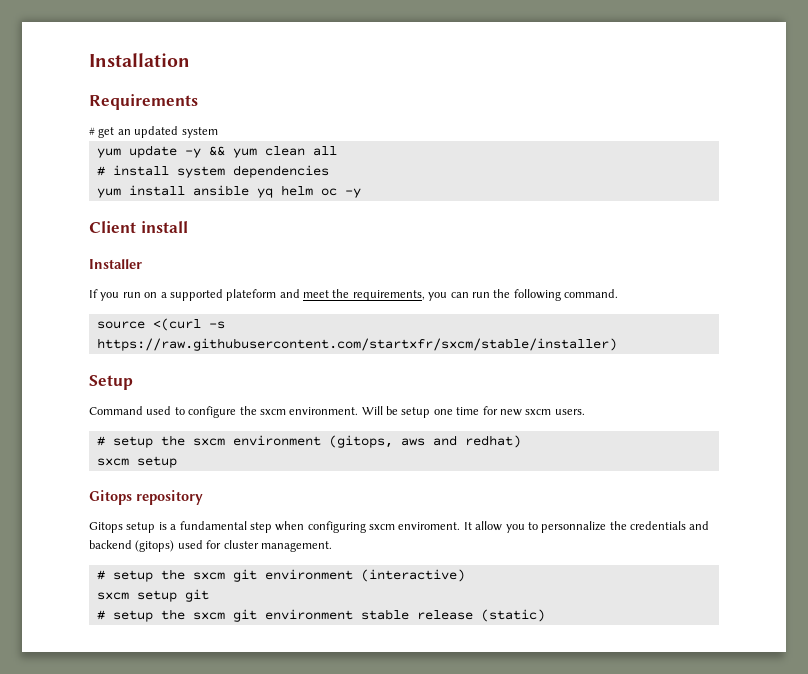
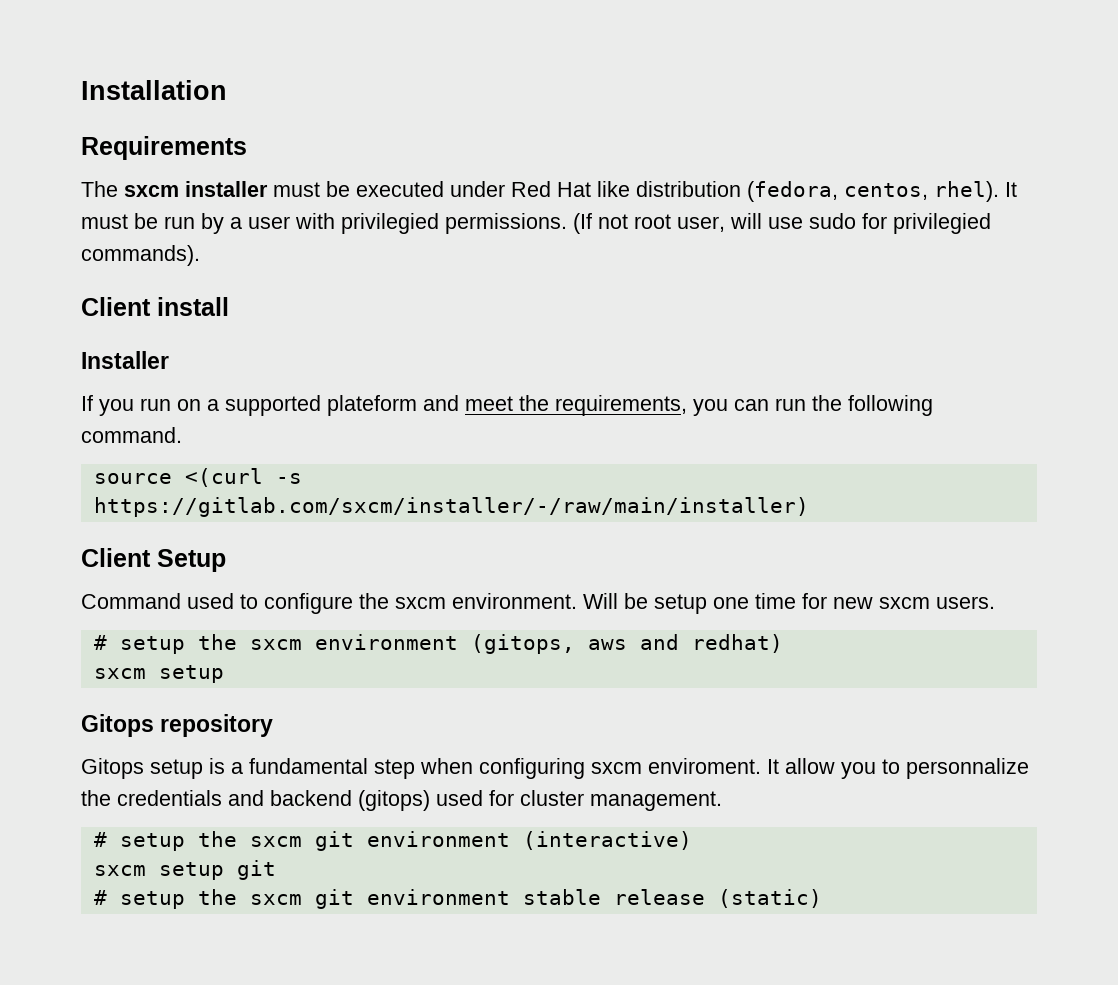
[89,126,218,138] [96,145,337,158] [96,165,329,178] [96,185,361,198] # get an updated system // yum update -y && yum clean all // # install system dependencies // yum install ansible yq helm oc -y -> [81,181,1017,202] [81,213,991,234] [81,245,200,266] The sxcm installer must be executed under Red Hat like distribution (fedora, centos, rhel). It must be run by a user with privilegied permissions. (If not root user, will use sudo for privilegied commands).
[96,338,617,351] https://raw.githubusercontent.com/startxfr/sxcm/stable/installer) // -> [93,497,809,517] [81,548,151,567] https://gitlab.com/sxcm/installer/-/raw/main/installer) // Client

